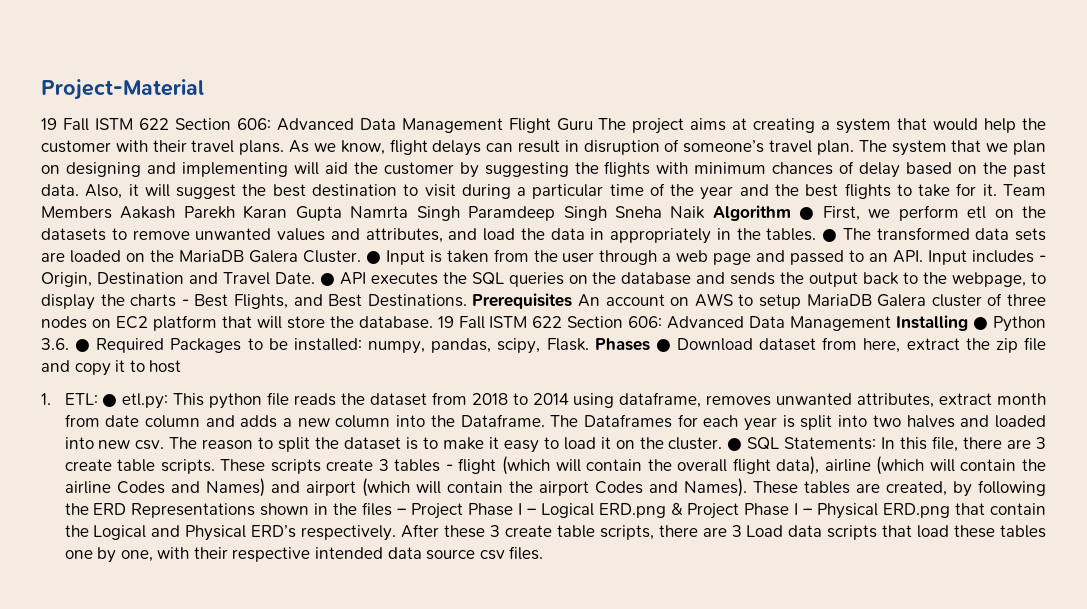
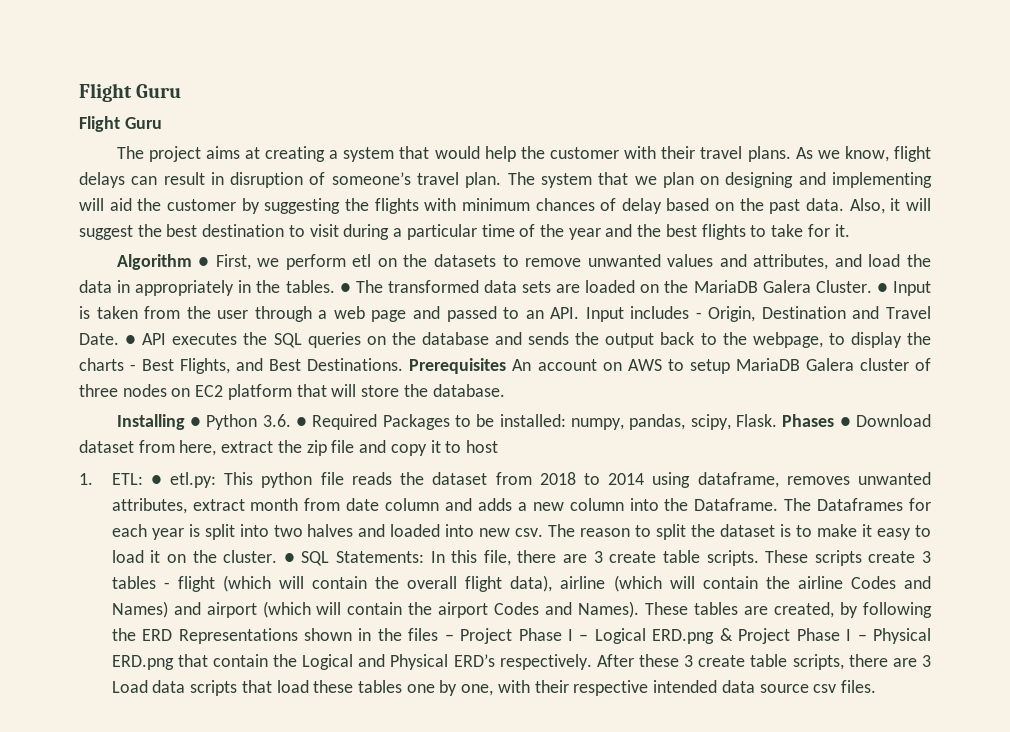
[41,79,204,100] [41,118,593,133] Project-Material // 19 Fall ISTM 622 Section 606: Advanced Data Management Flight Guru -> [79,83,182,102] [79,116,162,132] Flight Guru // Flight Guru //
[1002,184,1046,196] [41,205,706,221] Team Members Aakash Parekh Karan Gupta Namrta Singh Paramdeep Singh Sneha Naik -> (850, 230) //
[437,316,892,331] 19 Fall ISTM 622 Section 606: Advanced Data Management -> (505, 390) //

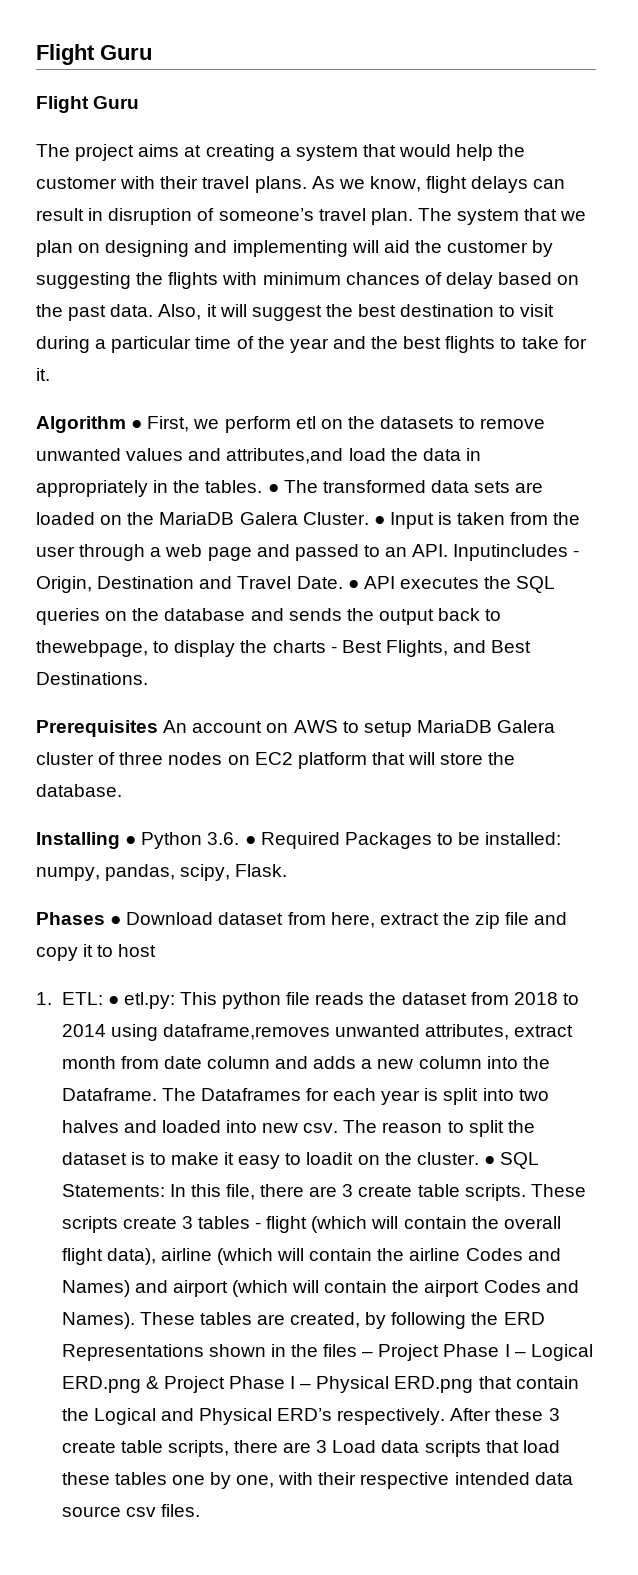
[753,254,862,270] attributes, and -> [226,448,344,464] attributes,and
[585,306,690,322] Input includes -> [453,544,569,561] Inputincludes
[722,332,823,348] the webpage, -> [36,640,148,657] thewebpage,
(404, 364) none -> (148, 678) //
(777, 420) none -> (288, 870) //
[697,472,850,488] dataframe, removes -> [162,1024,330,1040] dataframe,removes
[111,550,161,563] load it -> [306,1152,354,1165] loadit

